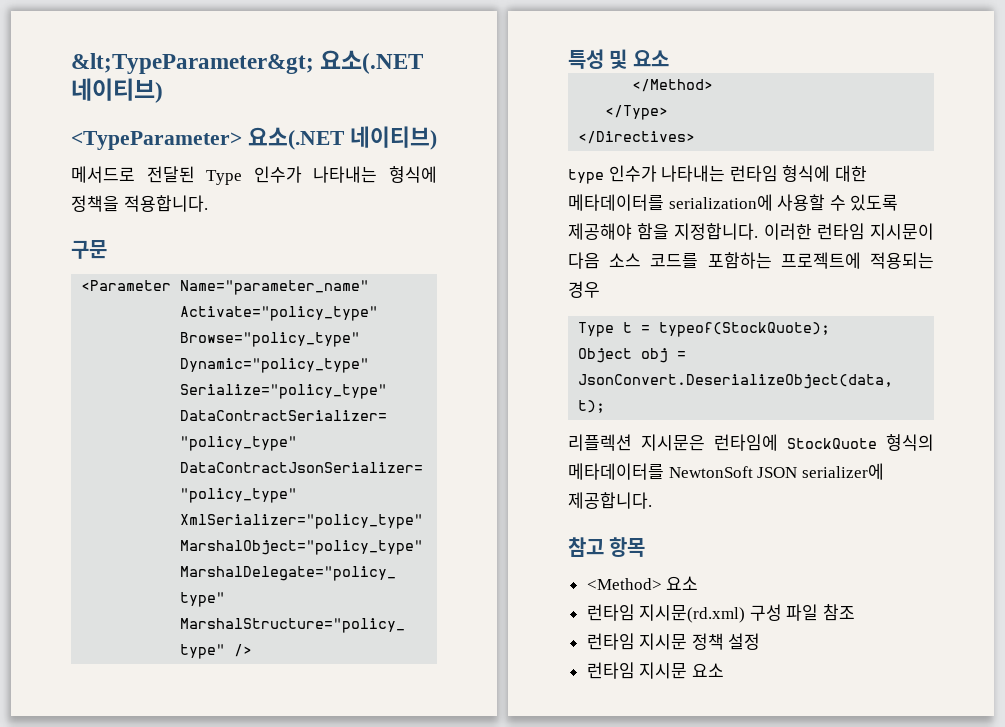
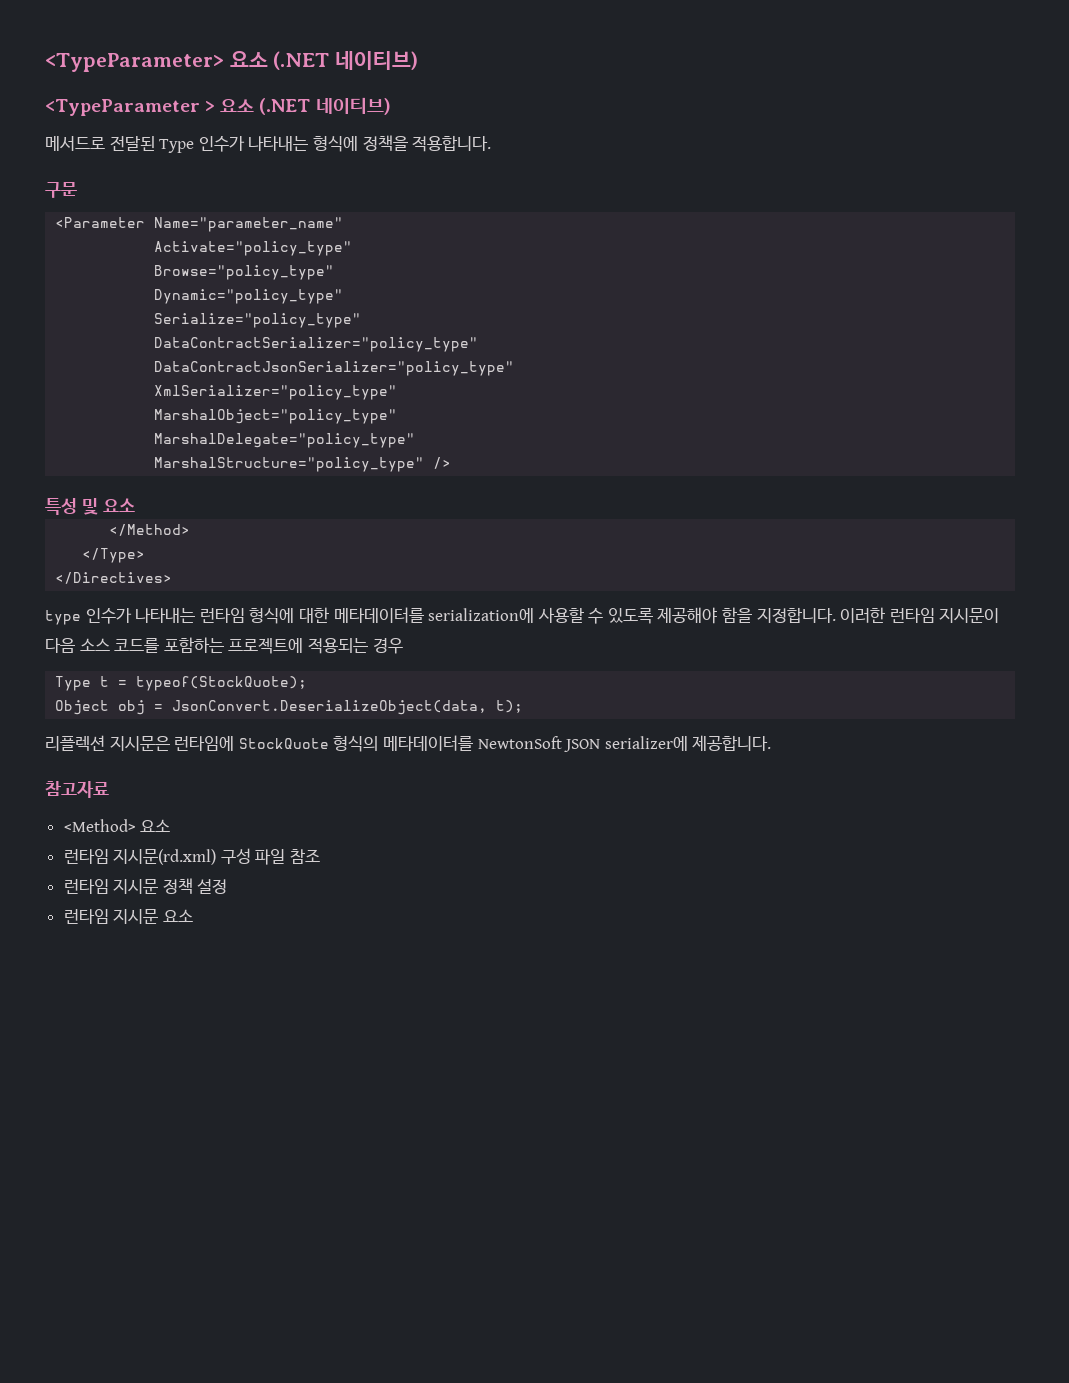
[71,50,424,74] [71,78,163,103] [71,127,345,150] &lt;TypeParameter&gt; 요소(.NET 네이티브) // <TypeParameter> 요소(.NET -> [45,51,418,72] [45,98,311,116] <TypeParameter> 요소 (.NET 네이티브) // <TypeParameter > 요소 (.NET
[568,537,646,557] 참고 항목 -> [45,781,109,798] 참고자료

